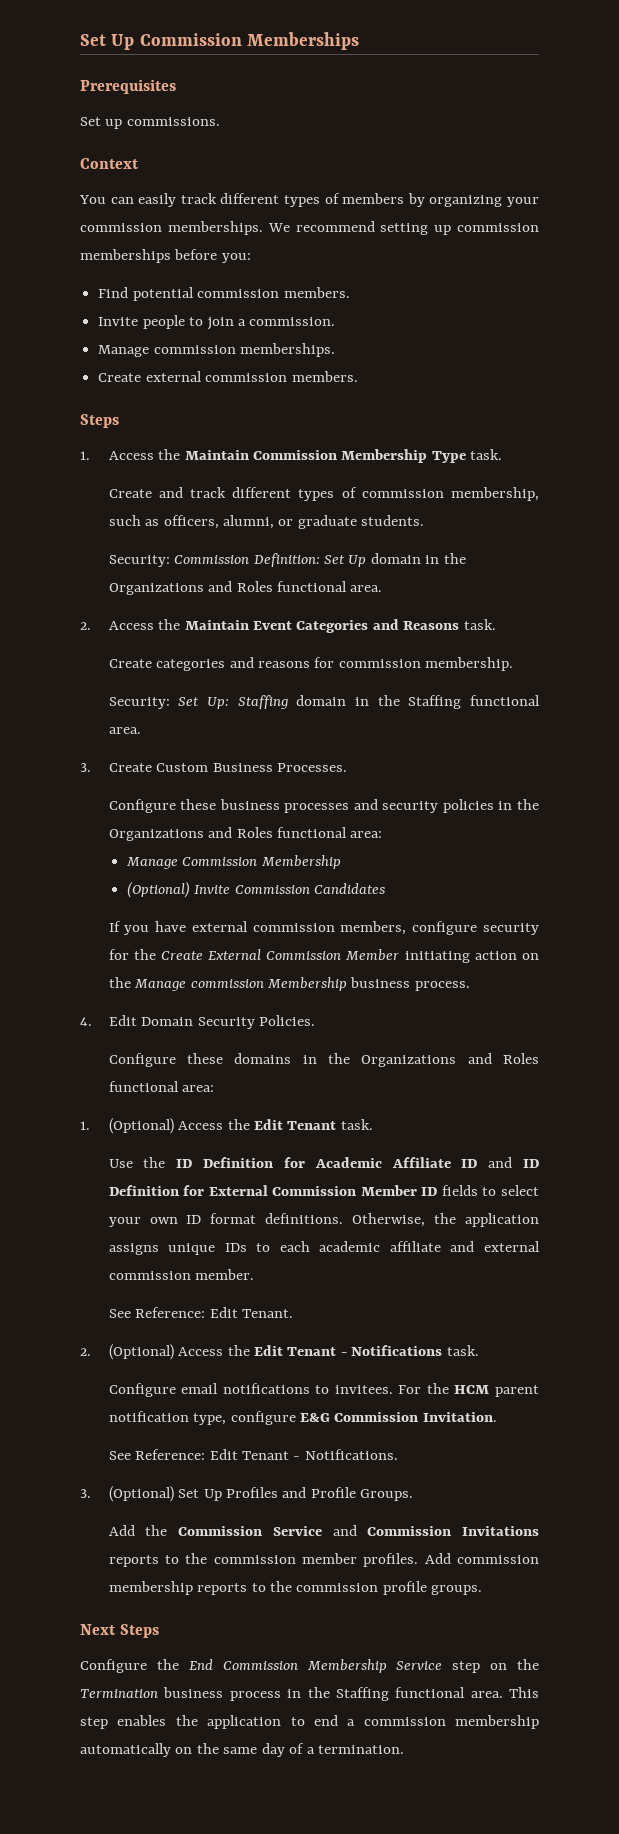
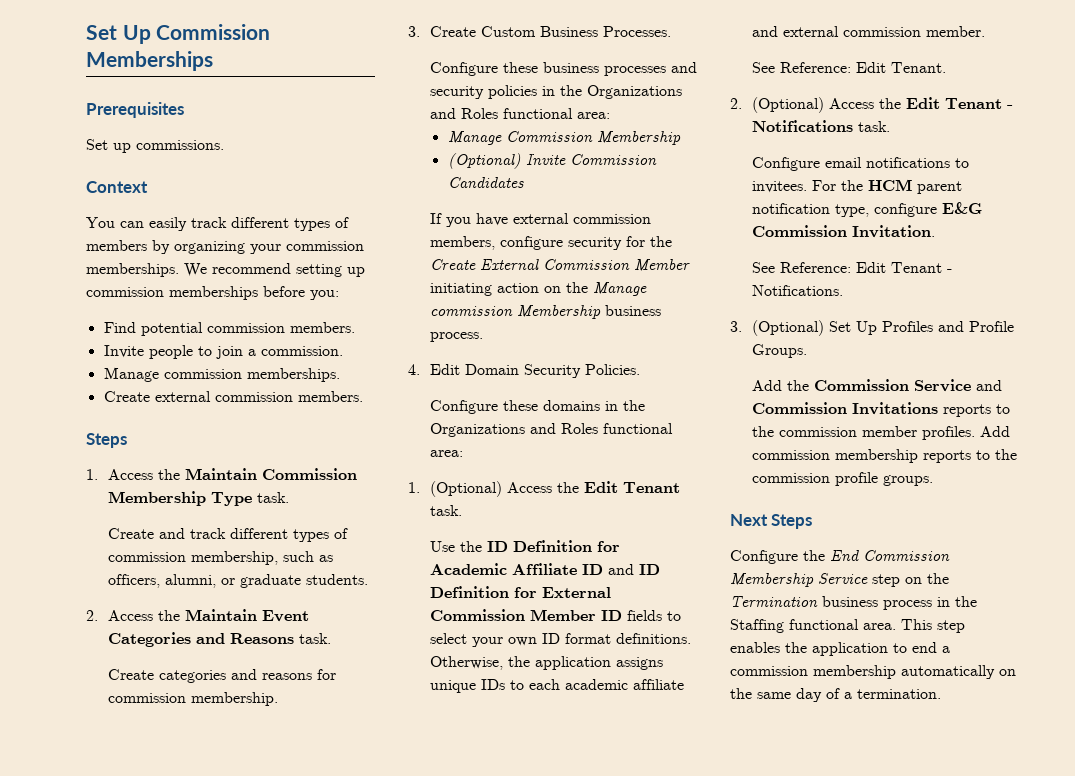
[108,553,466,567] [108,581,383,595] // Security: Commission Definition: Set Up domain in the Organizations and Roles functional area. -> (368, 579) none
[108,695,540,709] [108,727,141,734] // Security: Set Up: Staffing domain in the Staffing functional area. -> (278, 699) none

